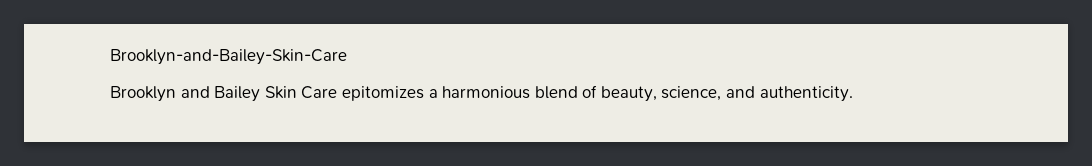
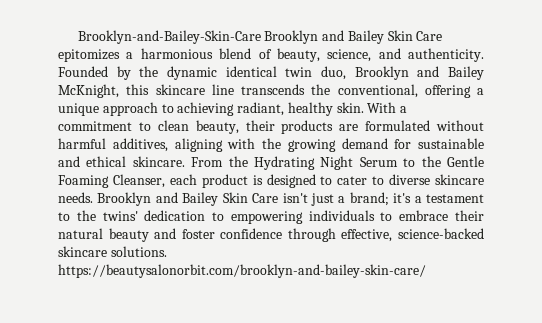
(347, 57) // -> (261, 37) none
(853, 94) none -> [58,66,485,80] [58,84,484,98] [58,102,408,116] [58,120,484,134] [58,138,484,152] [58,156,484,170] [58,174,484,188] [58,192,485,206] [58,210,484,224] [58,228,484,242] [58,246,167,257] [58,264,426,278] Founded by the dynamic identical twin duo, Brooklyn and Bailey McKnight, this skincare line transcends the conventional, offering a unique approach to achieving radiant, healthy skin. With a commitment to clean beauty, their products are formulated without harmful additives, aligning with the growing demand for sustainable and ethical skincare. From the Hydrating Night Serum to the Gentle Foaming Cleanser, each product is designed to cater to diverse skincare needs. Brooklyn and Bailey Skin Care isn't just a brand; it's a testament to the twins' dedication to empowering individuals to embrace their natural beauty and foster confidence through effective, science-backed skincare solutions. https://beautysalonorbit.com/brooklyn-and-bailey-skin-care/

